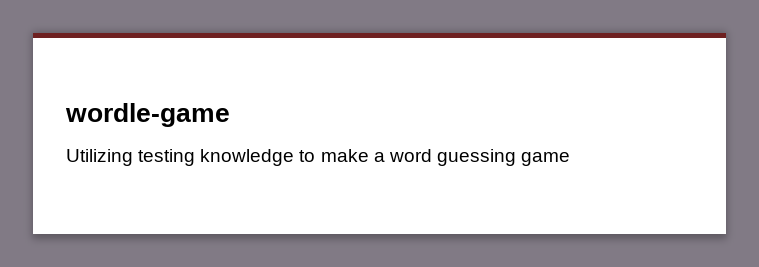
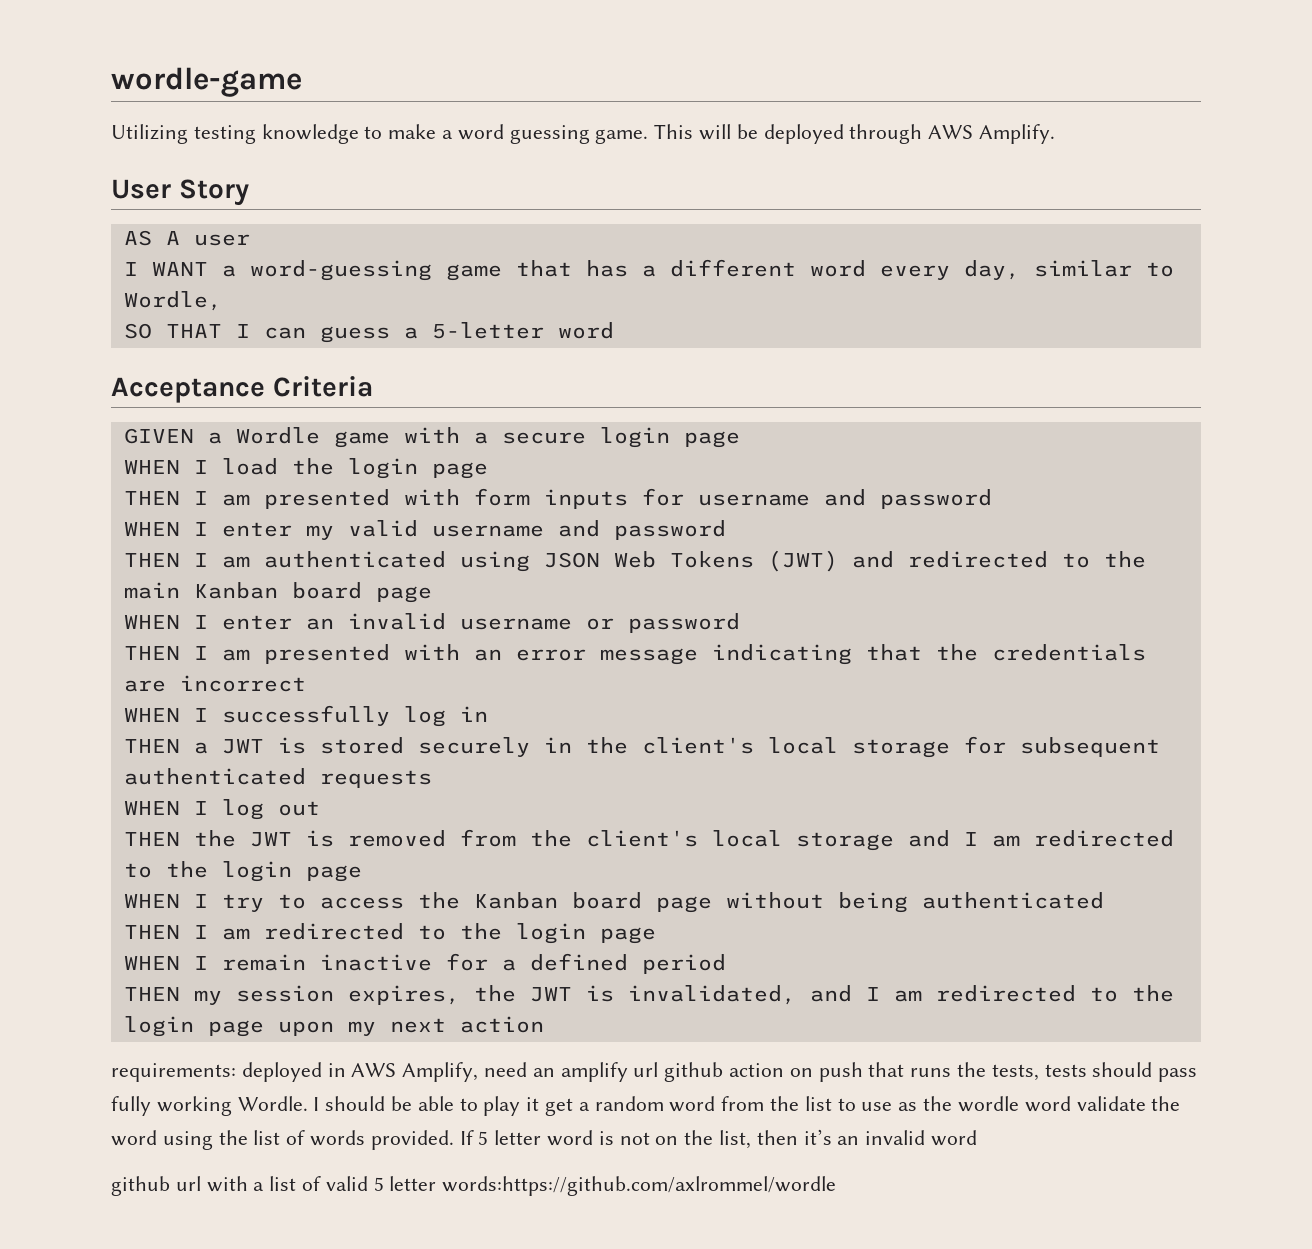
[521,152,571,166] game -> [595,124,1056,144] [111,179,249,206] [123,230,250,246] [123,259,1174,281] [123,291,222,311] [123,322,614,343] [111,376,373,403] [123,427,740,448] [123,458,488,479] [123,488,992,509] [123,520,726,540] [123,550,1146,572] [123,582,432,603] [123,613,740,633] [123,644,1146,665] [123,675,306,692] [123,705,488,727] [123,736,1160,758] [123,768,432,788] [123,799,320,820] [123,829,1174,851] [123,861,362,882] [123,892,1104,913] [123,923,656,944] [123,953,726,974] [123,985,1174,1005] [123,1016,544,1037] [111,1062,1198,1082] [111,1096,1181,1116] [111,1129,978,1150] [111,1176,837,1196] game. This will be deployed through AWS Amplify. // User Story // AS A user // I WANT a word-guessing game that has a different word every day, similar to Wordle, // SO THAT I can guess a 5-letter word // Acceptance Criteria // GIVEN a Wordle game with a secure login page // WHEN I load the login page // THEN I am presented with form inputs for username and password // WHEN I enter my valid username and password // THEN I am authenticated using JSON Web Tokens (JWT) and redirected to the main Kanban board page // WHEN I enter an invalid username or password // THEN I am presented with an error message indicating that the credentials are incorrect // WHEN I successfully log in // THEN a JWT is stored securely in the client's local storage for subsequent authenticated requests // WHEN I log out // THEN the JWT is removed from the client's local storage and I am redirected to the login page // WHEN I try to access the Kanban board page without being authenticated // THEN I am redirected to the login page // WHEN I remain inactive for a defined period // THEN my session expires, the JWT is invalidated, and I am redirected to the login page upon my next action // requirements: deployed in AWS Amplify, need an amplify url github action on push that runs the tests, tests should pass fully working Wordle. I should be able to play it get a random word from the list to use as the wordle word validate the word using the list of words provided. If 5 letter word is not on the list, then it’s an invalid word // github url with a list of valid 5 letter words:https://github.com/axlrommel/wordle

